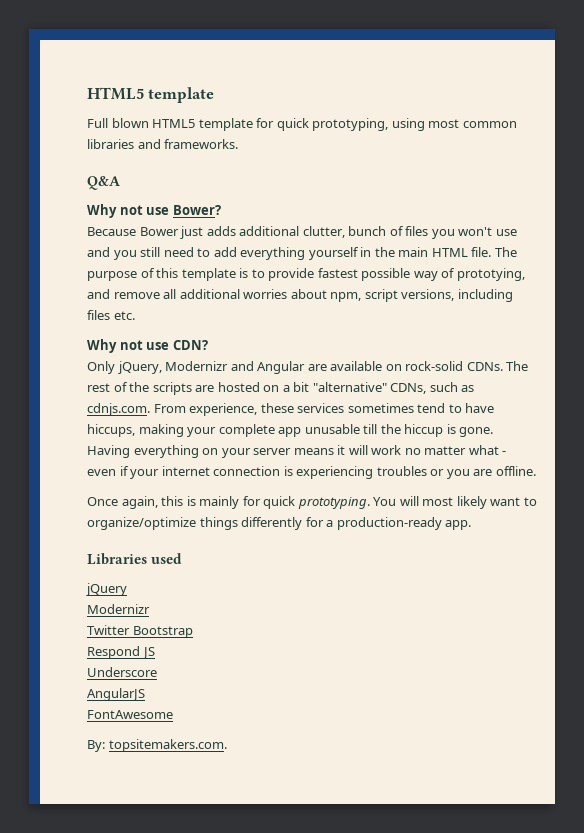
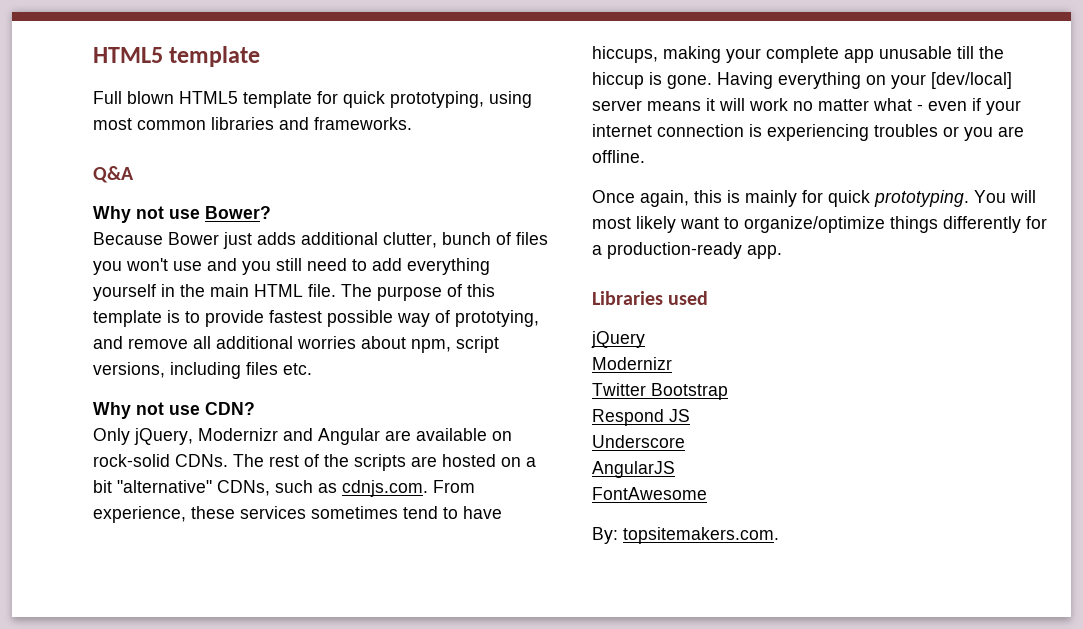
(251, 453) none -> [931,72,1012,89] [dev/local]

